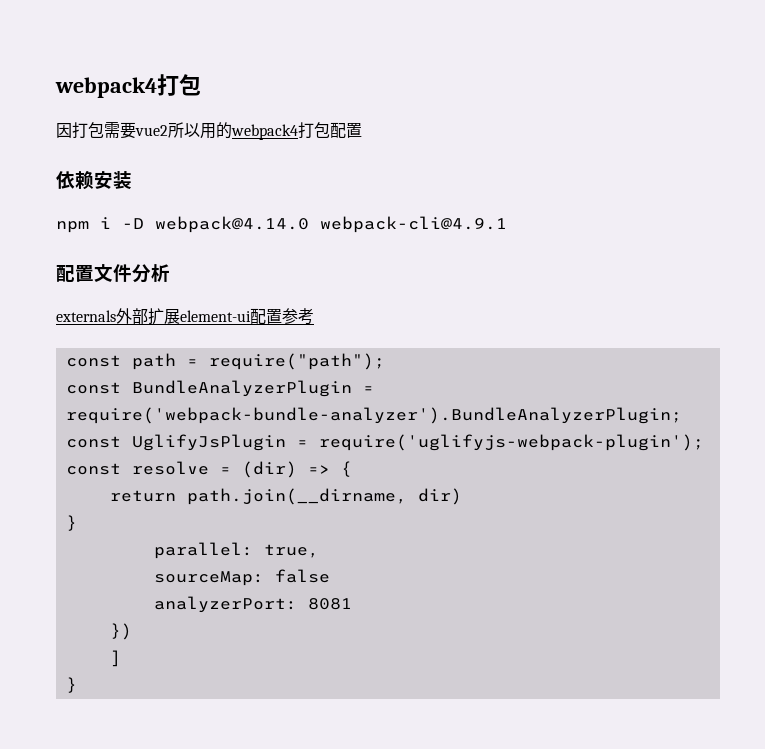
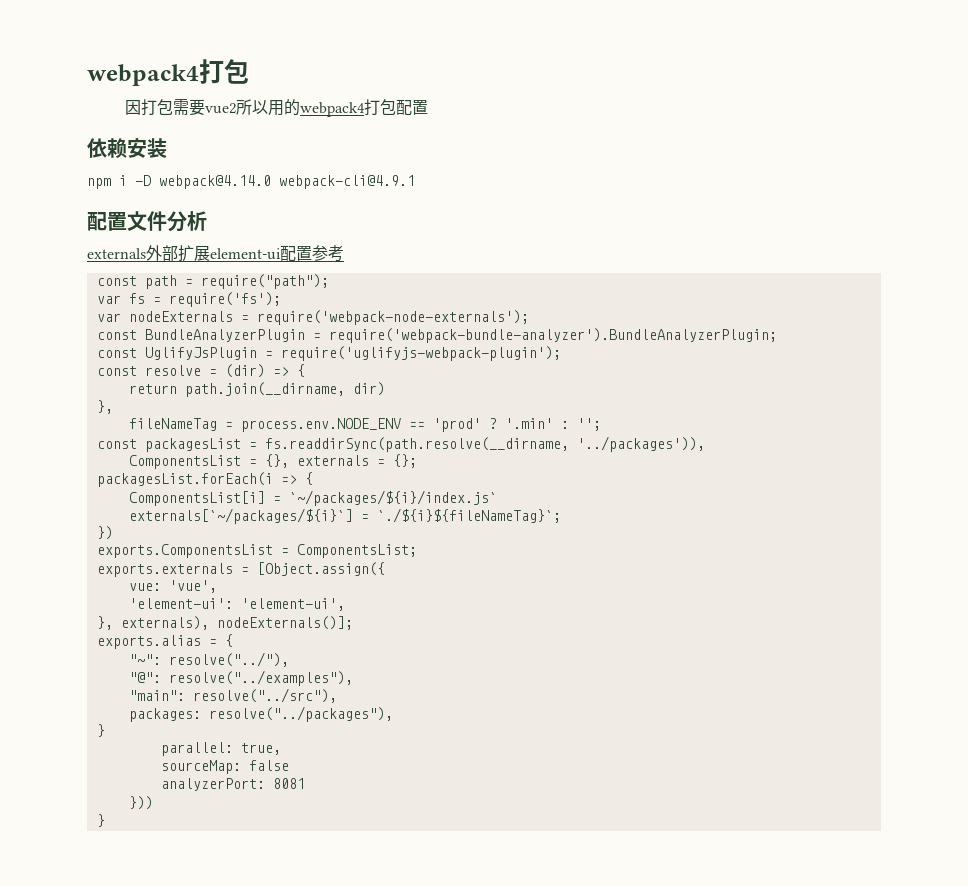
(385, 361) none -> [96,292,281,307] [96,310,529,325] // var fs = require('fs'); // var nodeExternals = require('webpack-node-externals');
(462, 496) none -> [96,400,113,414] [128,418,601,432] [96,436,705,452] [128,454,417,469] [96,472,313,487] [128,490,497,506] [128,508,561,524] [96,526,113,540] [96,544,417,558] [96,562,385,577] [128,580,217,593] [128,598,345,611] [96,616,353,630] [96,634,233,649] [128,652,289,667] [128,670,353,686] [128,688,337,703] [128,706,393,722] // }, // fileNameTag = process.env.NODE_ENV == 'prod' ? '.min' : ''; // const packagesList = fs.readdirSync(path.resolve(__dirname, '../packages')), // ComponentsList = {}, externals = {}; // packagesList.forEach(i => { // ComponentsList[i] = `~/packages/${i}/index.js` // externals[`~/packages/${i}`] = `./${i}${fileNameTag}`; // }) // exports.ComponentsList = ComponentsList; // exports.externals = [Object.assign({ // vue: 'vue', // 'element-ui': 'element-ui', // }, externals), nodeExternals()]; // exports.alias = { // "~": resolve("../"), // "@": resolve("../examples"), // "main": resolve("../src"), // packages: resolve("../packages"),
[109,623,132,640] [109,650,121,667] }) // ] -> [128,796,153,810] }))

